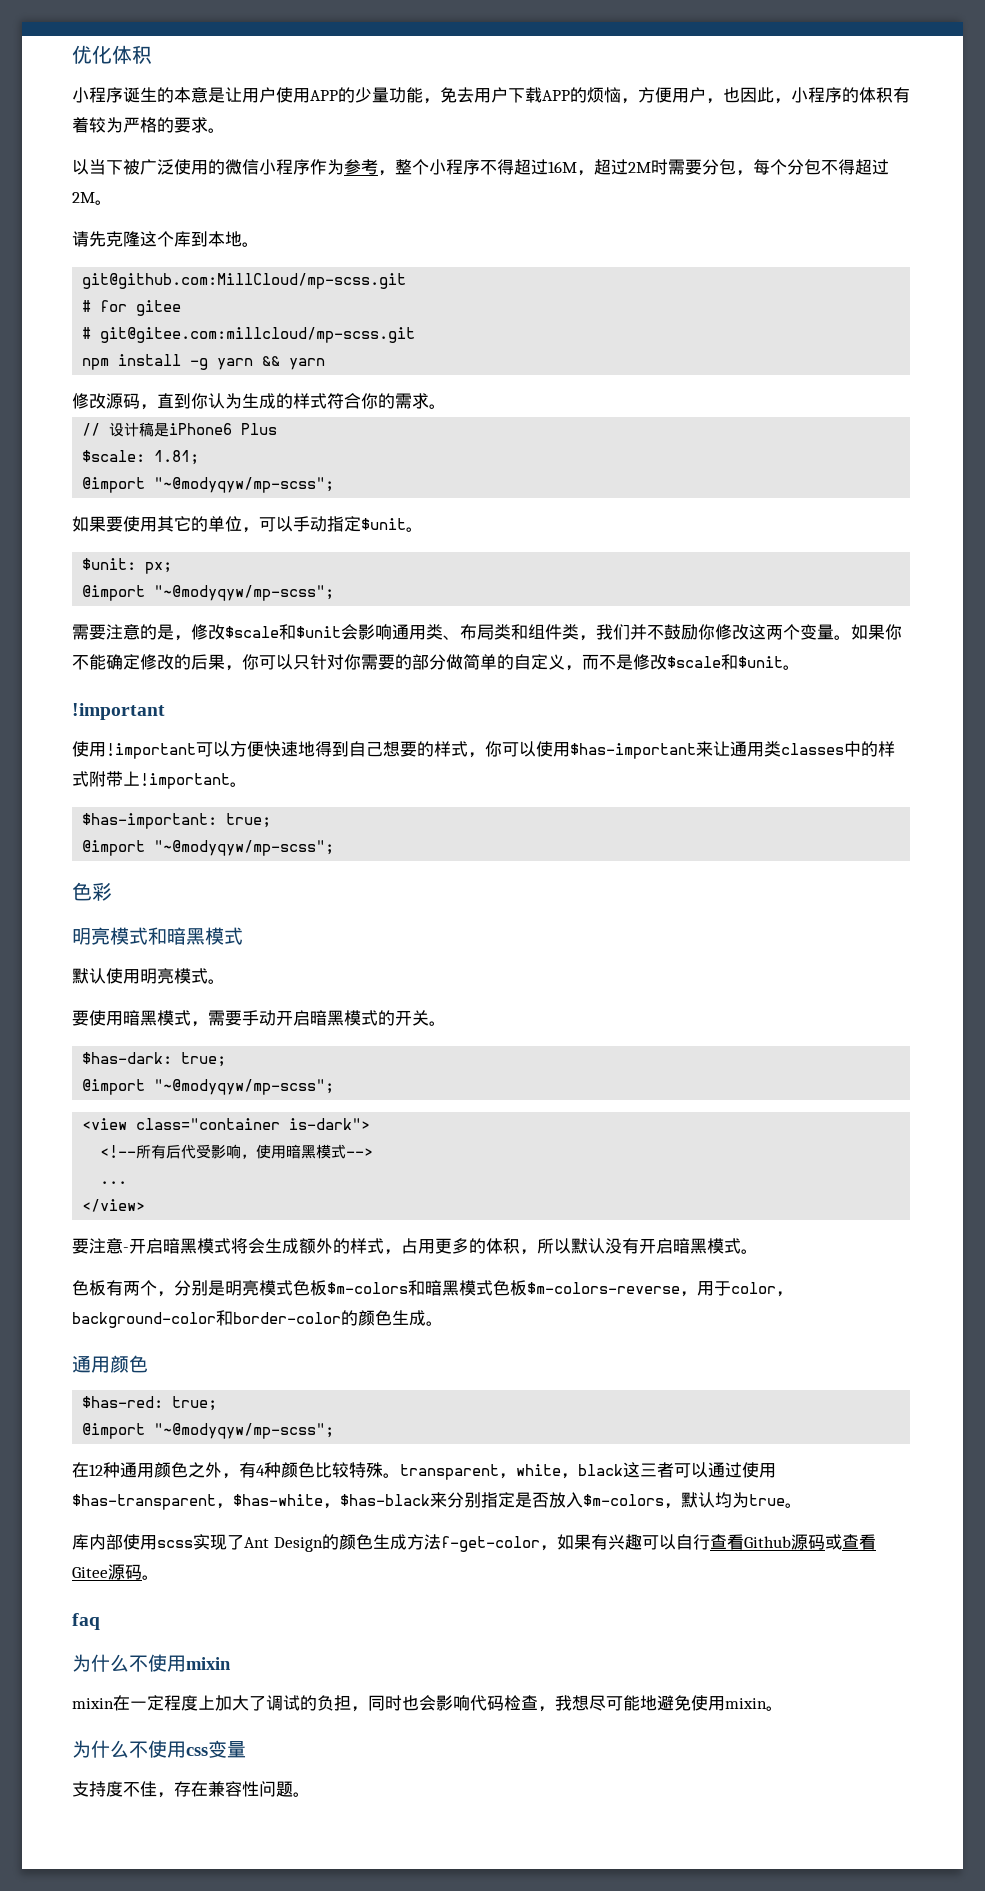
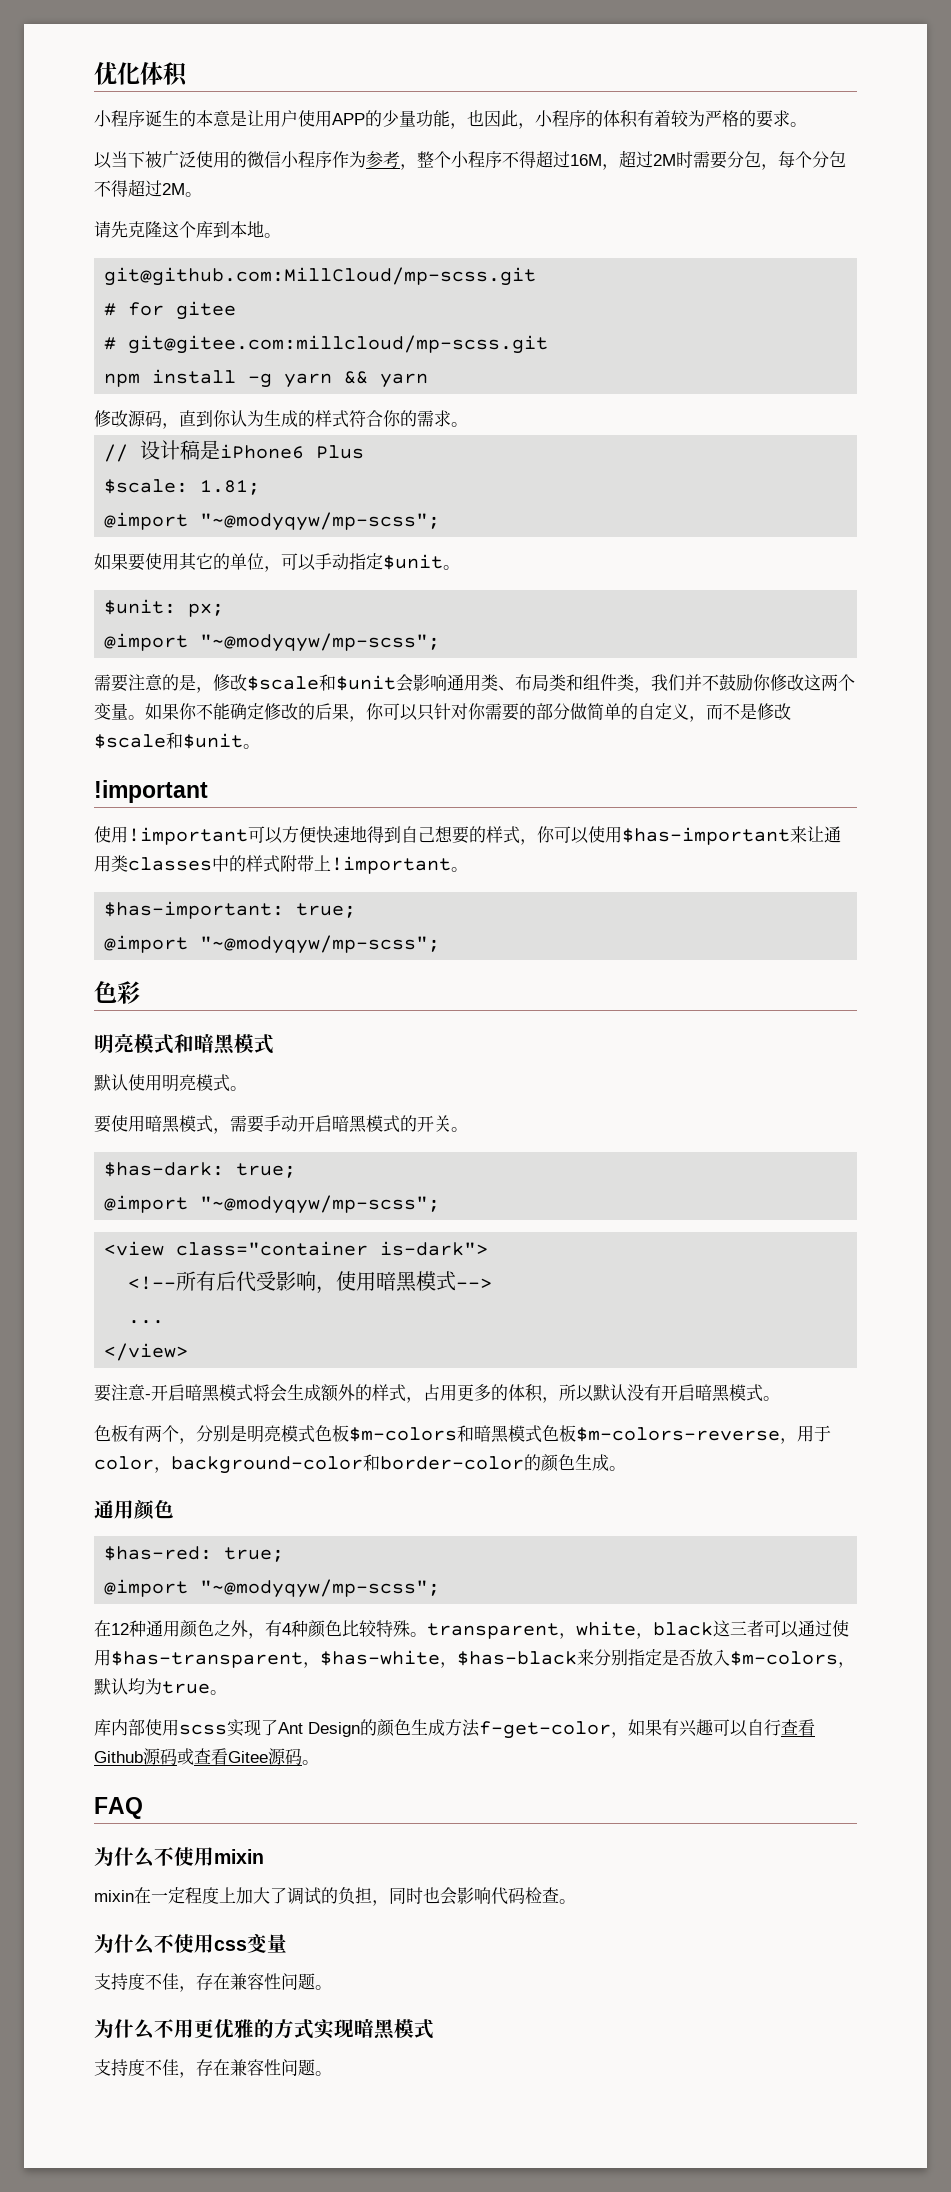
[440,87,723,104] 免去用户下载APP的烦恼，方便用户， -> (467, 126) none
[72,1613,100,1630] faq -> [94,1797,143,1819] FAQ
[538,1695,767,1712] ，我想尽可能地避免使用mixin -> (559, 1895) none
(310, 1794) none -> [94,2019,434,2040] [94,2059,332,2078] // 为什么不用更优雅的方式实现暗黑模式 // 支持度不佳，存在兼容性问题。

